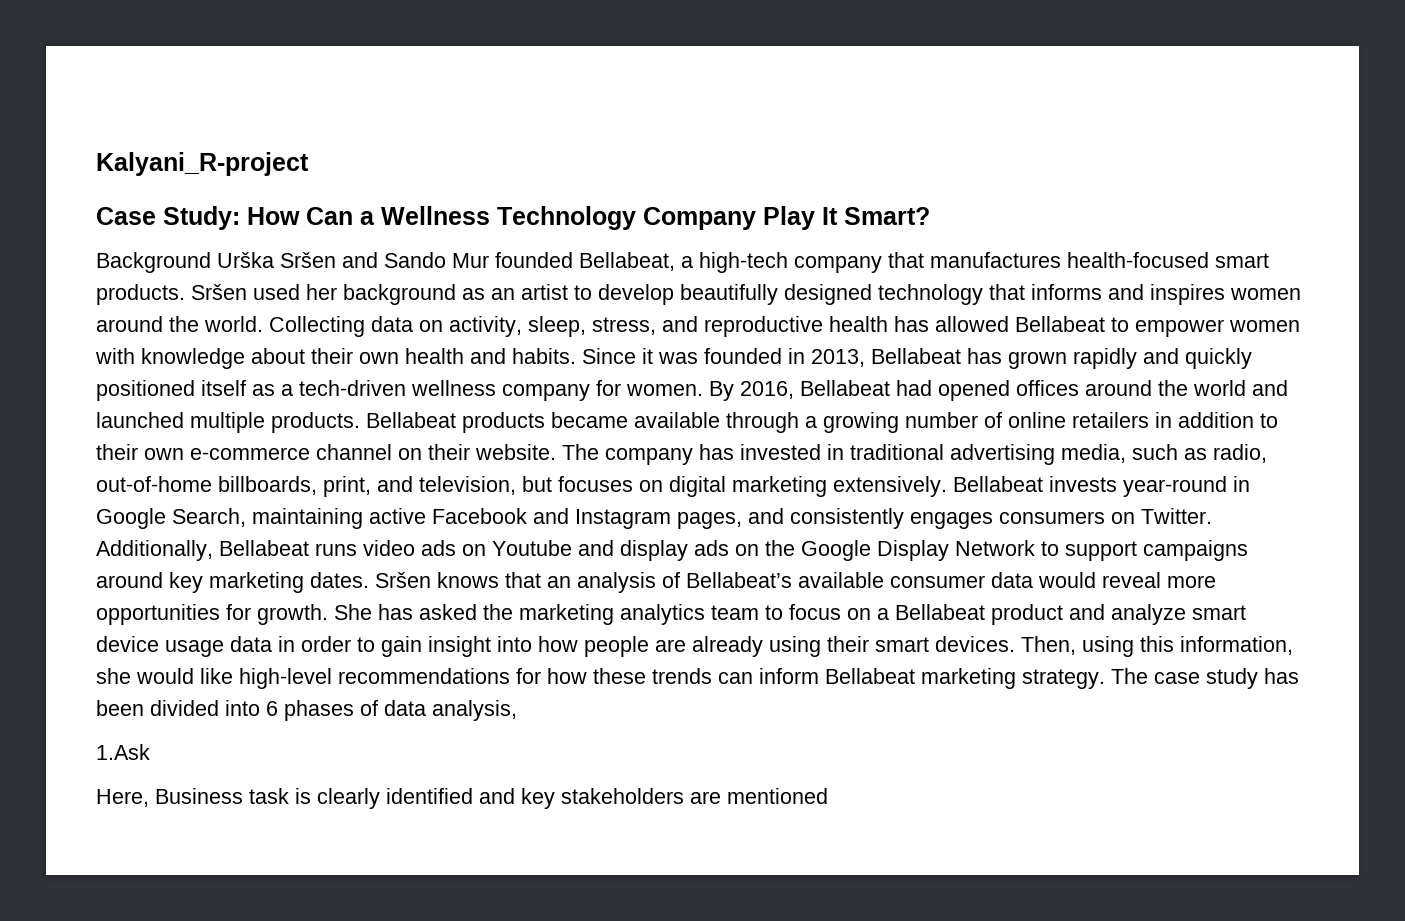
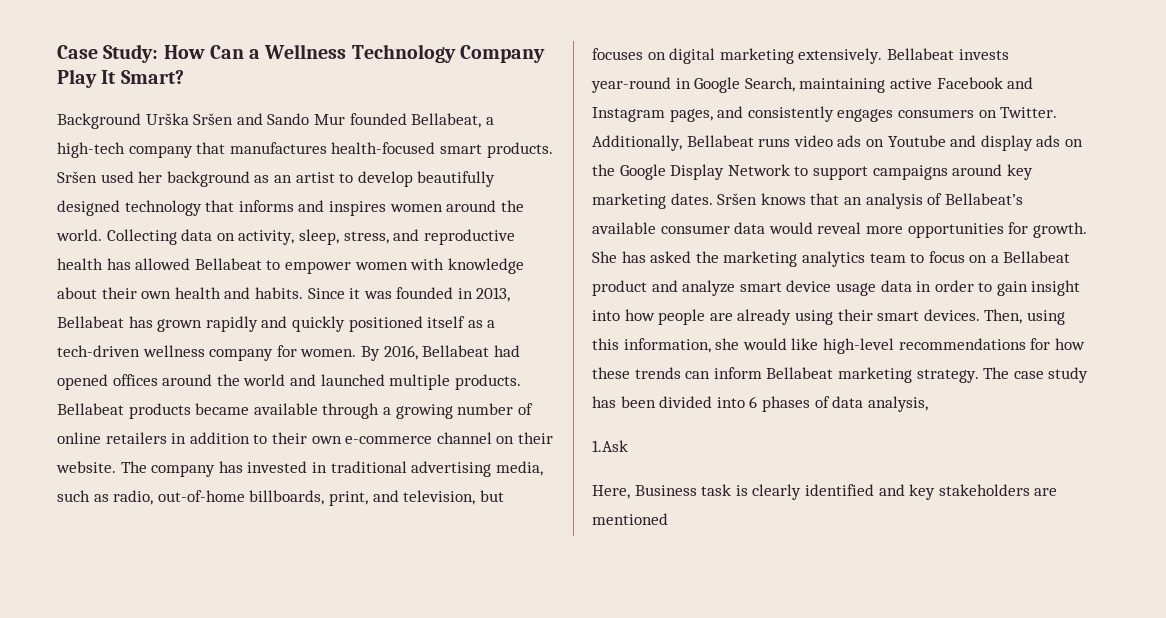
[96,152,309,176] Kalyani_R-project // -> (57, 52) none

